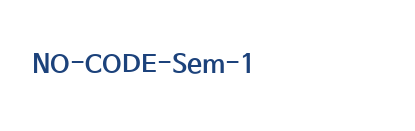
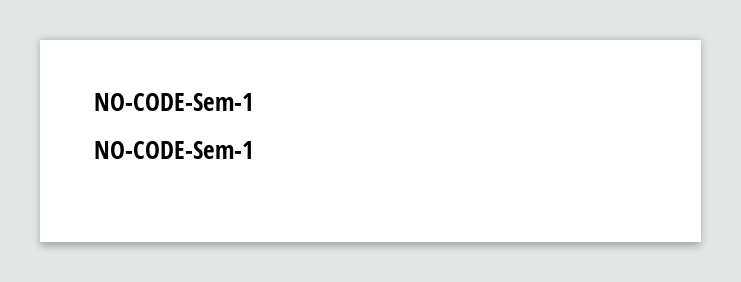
[32,53,255,74] NO-CODE-Sem-1 -> [94,93,254,111] [94,141,254,159] NO-CODE-Sem-1 // NO-CODE-Sem-1

